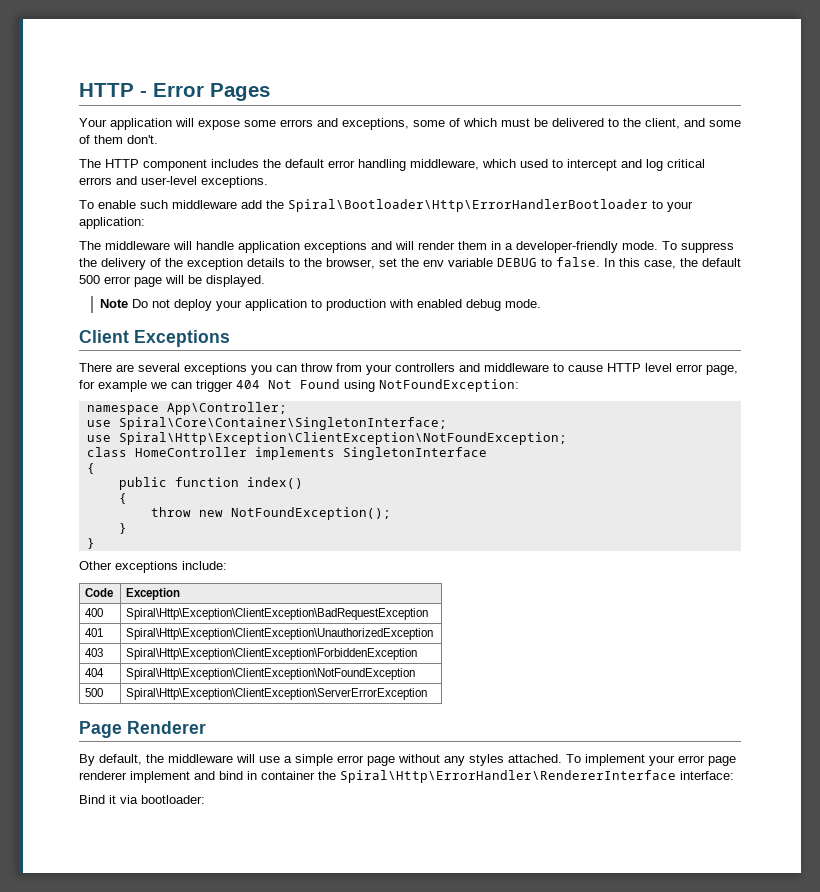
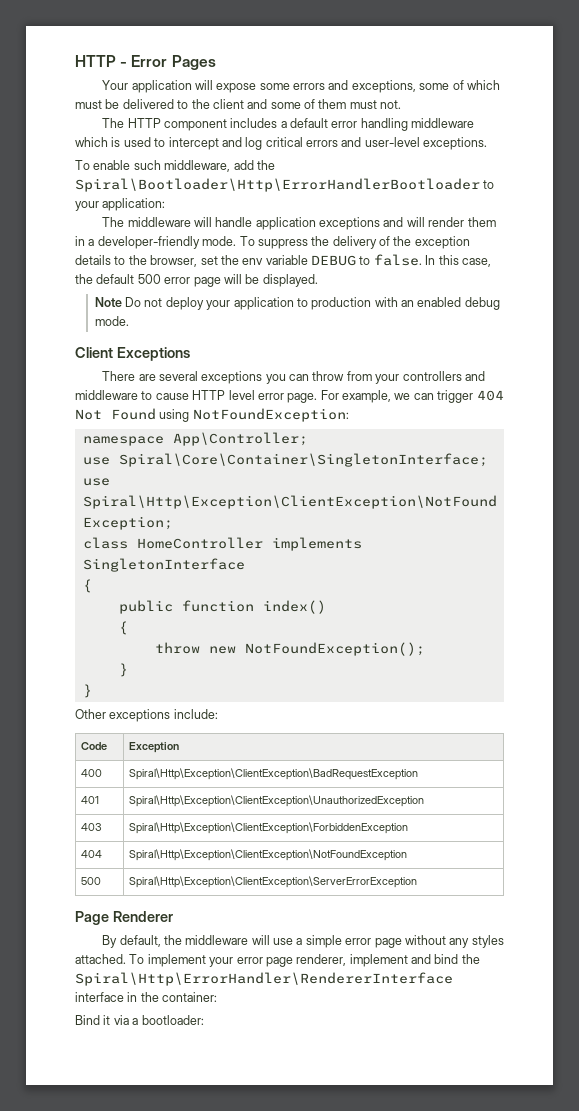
[645,118,680,129] client, -> [212,99,244,109] client
[127,135,158,144] don't. -> [349,100,402,109] must not.
[263,159,281,168] the -> [280,121,287,128] a
[410,159,516,170] middleware, which -> [411,118,475,128] [75,137,121,147] middleware which is
[172,200,237,209] middleware -> [164,160,231,172] middleware,
(413, 303) none -> [401,300,415,307] an
[706,365,738,375] [79,380,147,392] page, for example -> [287,390,391,403] page. For example,
[79,771,127,780] renderer -> [296,954,347,966] renderer,
[247,770,734,783] in container the Spiral\Http\ErrorHandler\RendererInterface interface: -> [461,954,480,964] [75,972,453,986] [75,992,218,1002] the Spiral\Http\ErrorHandler\RendererInterface interface in the container:
(138, 799) none -> [132,1018,139,1025] a

